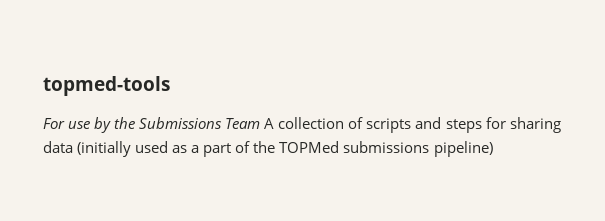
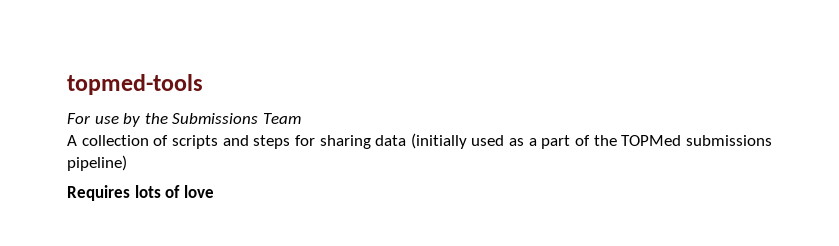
(261, 123) none -> (301, 118) //
(493, 149) none -> [67,185,214,201] // Requires lots of love

